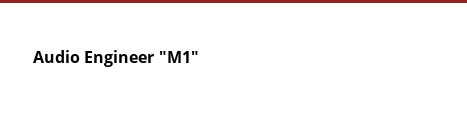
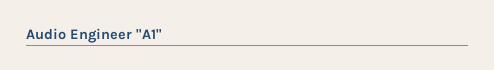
[158,51,199,63] "M1" -> [136,29,162,39] "A1"

